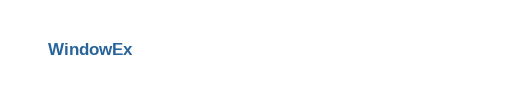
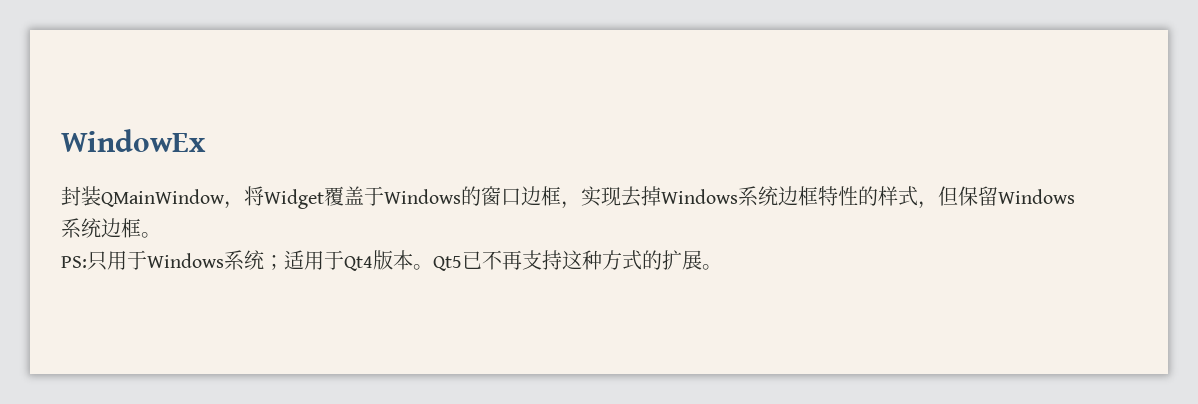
(133, 49) none -> [61,186,1075,209] [61,218,161,238] [61,250,722,271] // 封装QMainWindow，将Widget覆盖于Windows的窗口边框，实现去掉Windows系统边框特性的样式，但保留Windows系统边框。 // PS:只用于Windows系统；适用于Qt4版本。Qt5已不再支持这种方式的扩展。

